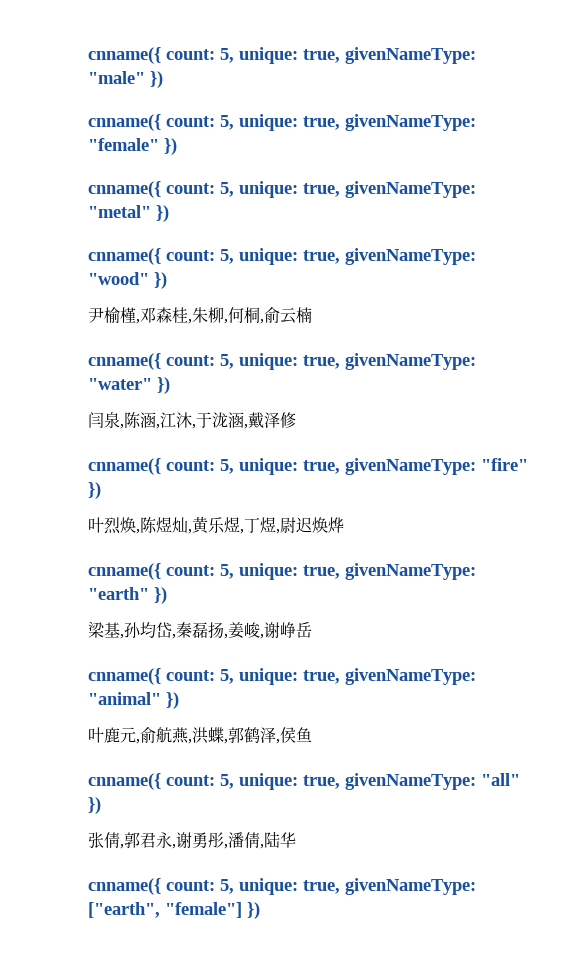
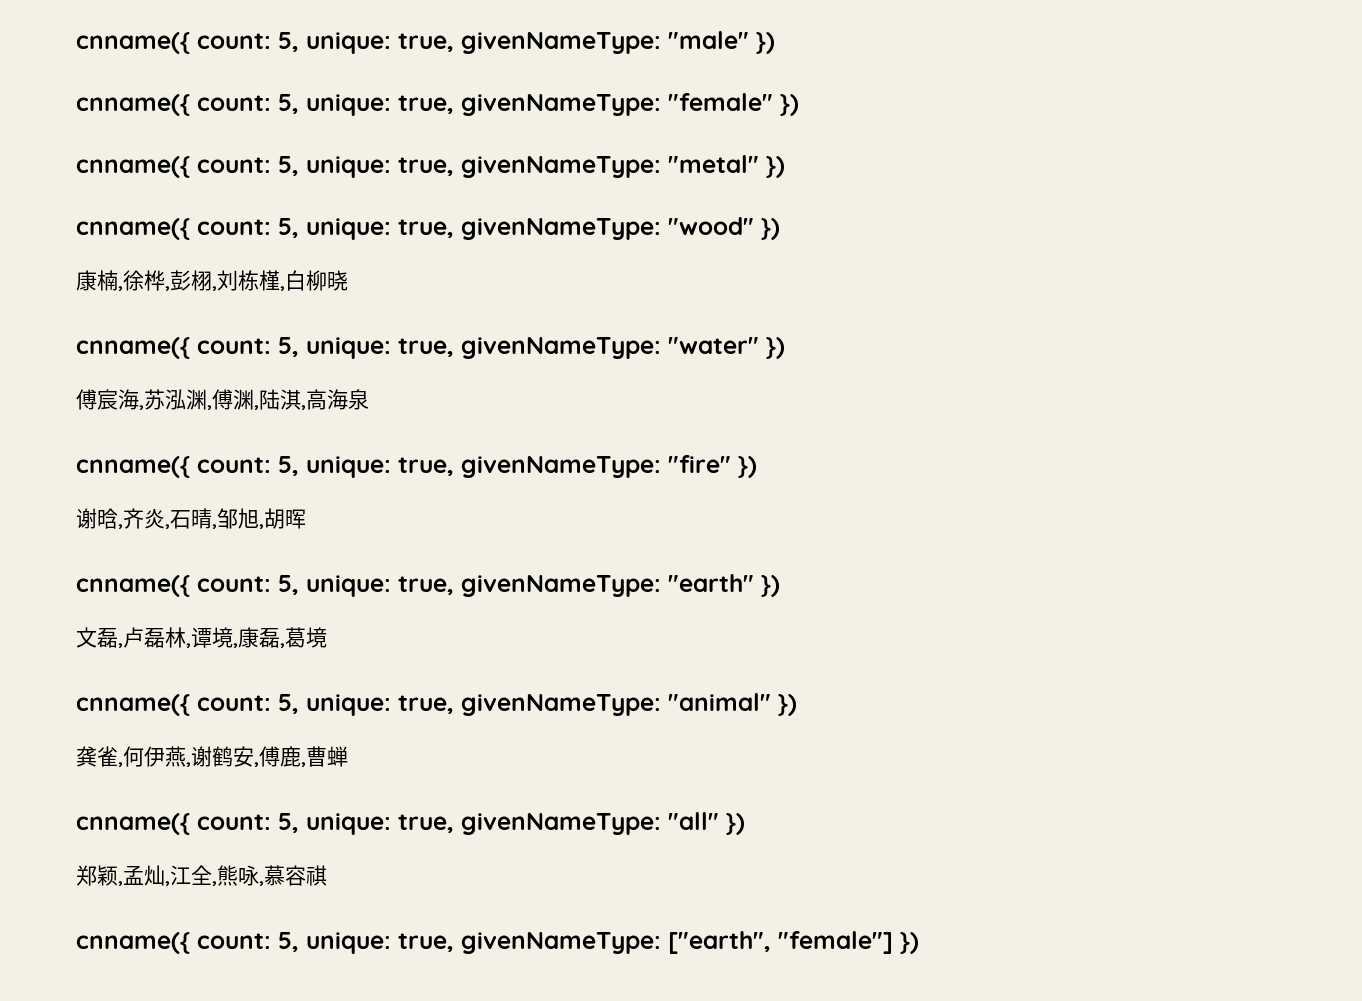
[88,307,312,324] 尹榆槿,邓森桂,朱柳,何桐,俞云楠 -> [76,270,348,291] 康楠,徐桦,彭栩,刘栋槿,白柳晓
[88,412,296,429] 闫泉,陈涵,江沐,于泷涵,戴泽修 -> [76,389,369,410] 傅宸海,苏泓渊,傅渊,陆淇,高海泉
[88,516,344,534] 叶烈焕,陈煜灿,黄乐煜,丁煜,尉迟焕烨 -> [76,508,306,529] 谢晗,齐炎,石晴,邹旭,胡晖
[88,621,312,639] 梁基,孙均岱,秦磊扬,姜峻,谢峥岳 -> [76,627,327,648] 文磊,卢磊林,谭境,康磊,葛境
[88,727,312,744] 叶鹿元,俞航燕,洪蝶,郭鹤泽,侯鱼 -> [76,746,348,767] 龚雀,何伊燕,谢鹤安,傅鹿,曹蝉
[88,831,296,849] 张倩,郭君永,谢勇彤,潘倩,陆华 -> [76,865,327,886] 郑颖,孟灿,江全,熊咏,慕容祺

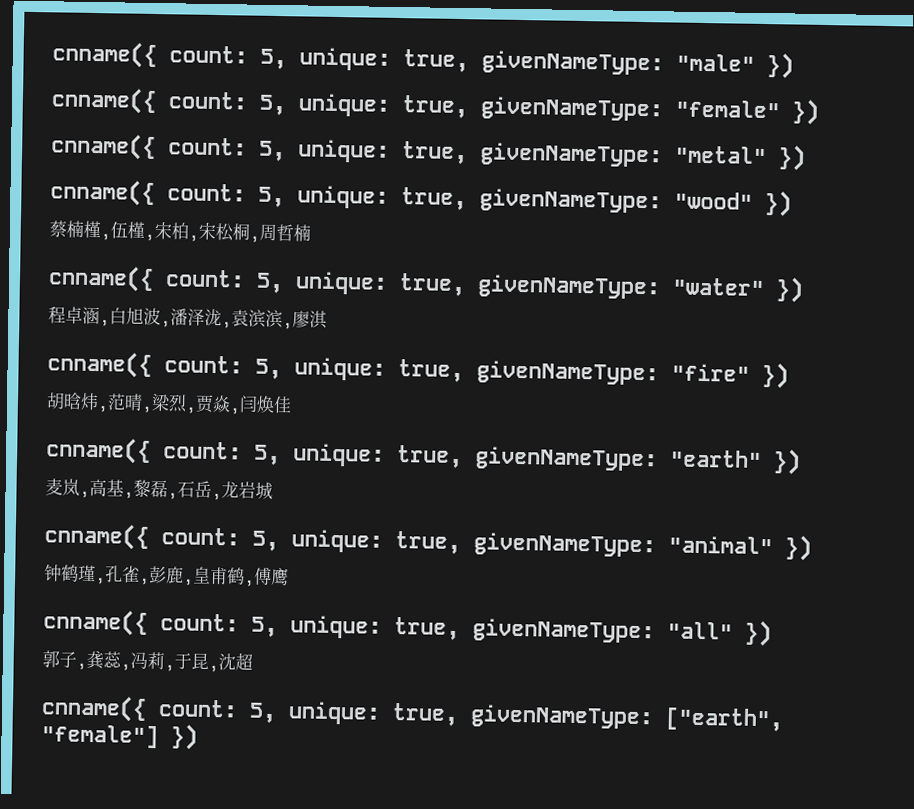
[76,270,348,291] 康楠,徐桦,彭栩,刘栋槿,白柳晓 -> [49,220,311,243] 蔡楠槿,伍槿,宋柏,宋松桐,周哲楠
[76,389,369,410] 傅宸海,苏泓渊,傅渊,陆淇,高海泉 -> [48,306,327,330] 程卓涵,白旭波,潘泽泷,袁滨滨,廖淇
[76,508,306,529] 谢晗,齐炎,石晴,邹旭,胡晖 -> [46,392,292,415] 胡晗炜,范晴,梁烈,贾焱,闫焕佳
[76,627,327,648] 文磊,卢磊林,谭境,康磊,葛境 -> [45,478,273,501] 麦岚,高基,黎磊,石岳,龙岩城
[76,746,348,767] 龚雀,何伊燕,谢鹤安,傅鹿,曹蝉 -> [44,564,289,587] 钟鹤瑾,孔雀,彭鹿,皇甫鹤,傅鹰
[76,865,327,886] 郑颖,孟灿,江全,熊咏,慕容祺 -> [42,650,253,673] 郭子,龚蕊,冯莉,于昆,沈超

